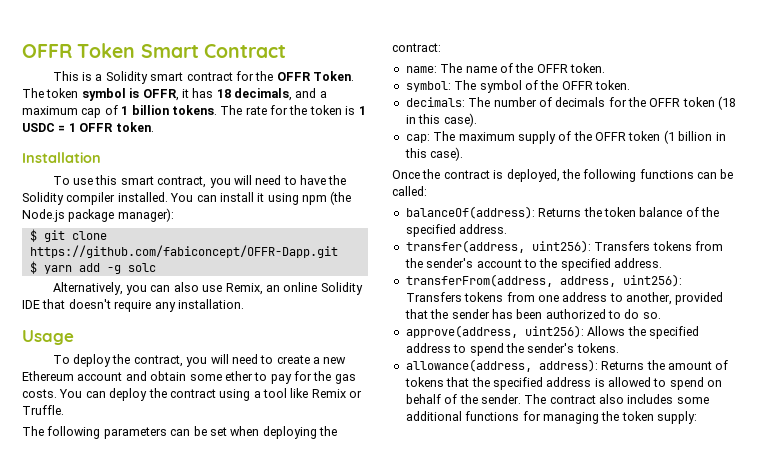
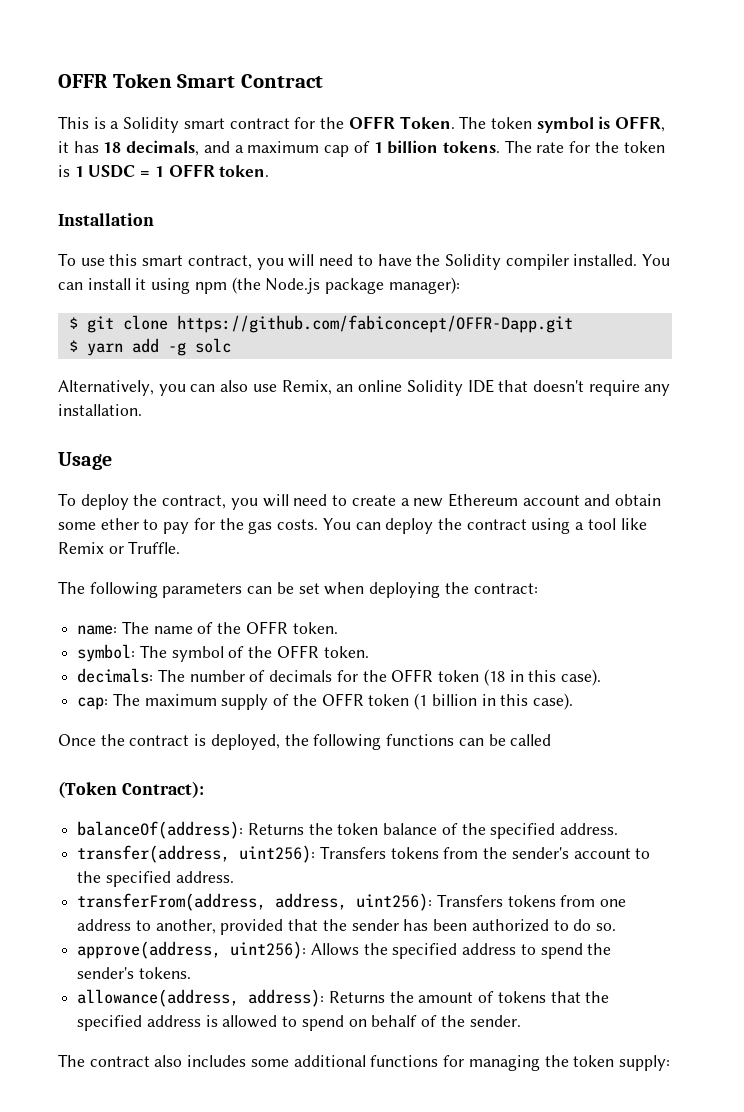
[392,186,427,196] called: -> [510,734,552,746] [58,781,204,798] called // (Token Contract):
(521, 399) none -> (521, 1021) //

